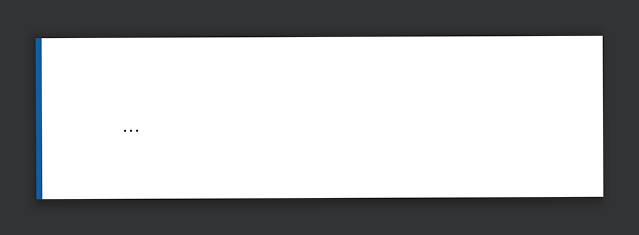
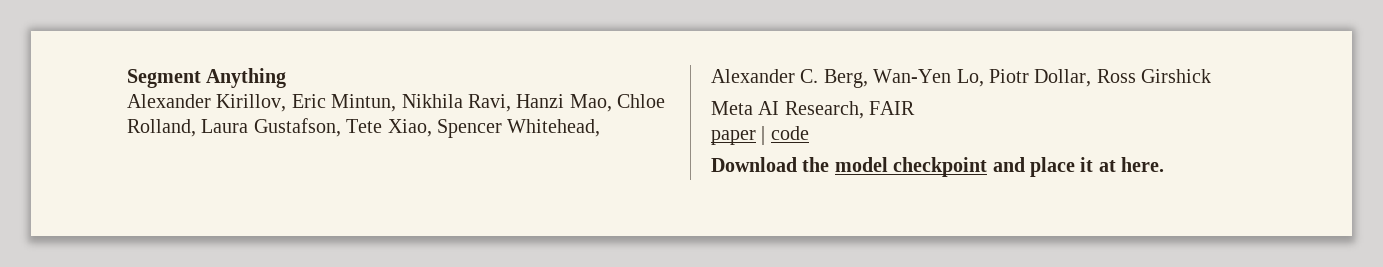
[122,129,141,132] ... -> [127,68,287,88] [127,94,666,112] [127,118,601,138] [711,69,1212,88] [711,101,916,119] [711,126,809,145] [711,157,1165,177] Segment Anything // Alexander Kirillov, Eric Mintun, Nikhila Ravi, Hanzi Mao, Chloe Rolland, Laura Gustafson, Tete Xiao, Spencer Whitehead, Alexander C. Berg, Wan-Yen Lo, Piotr Dollar, Ross Girshick // Meta AI Research, FAIR // paper | code // Download the model checkpoint and place it at here.

